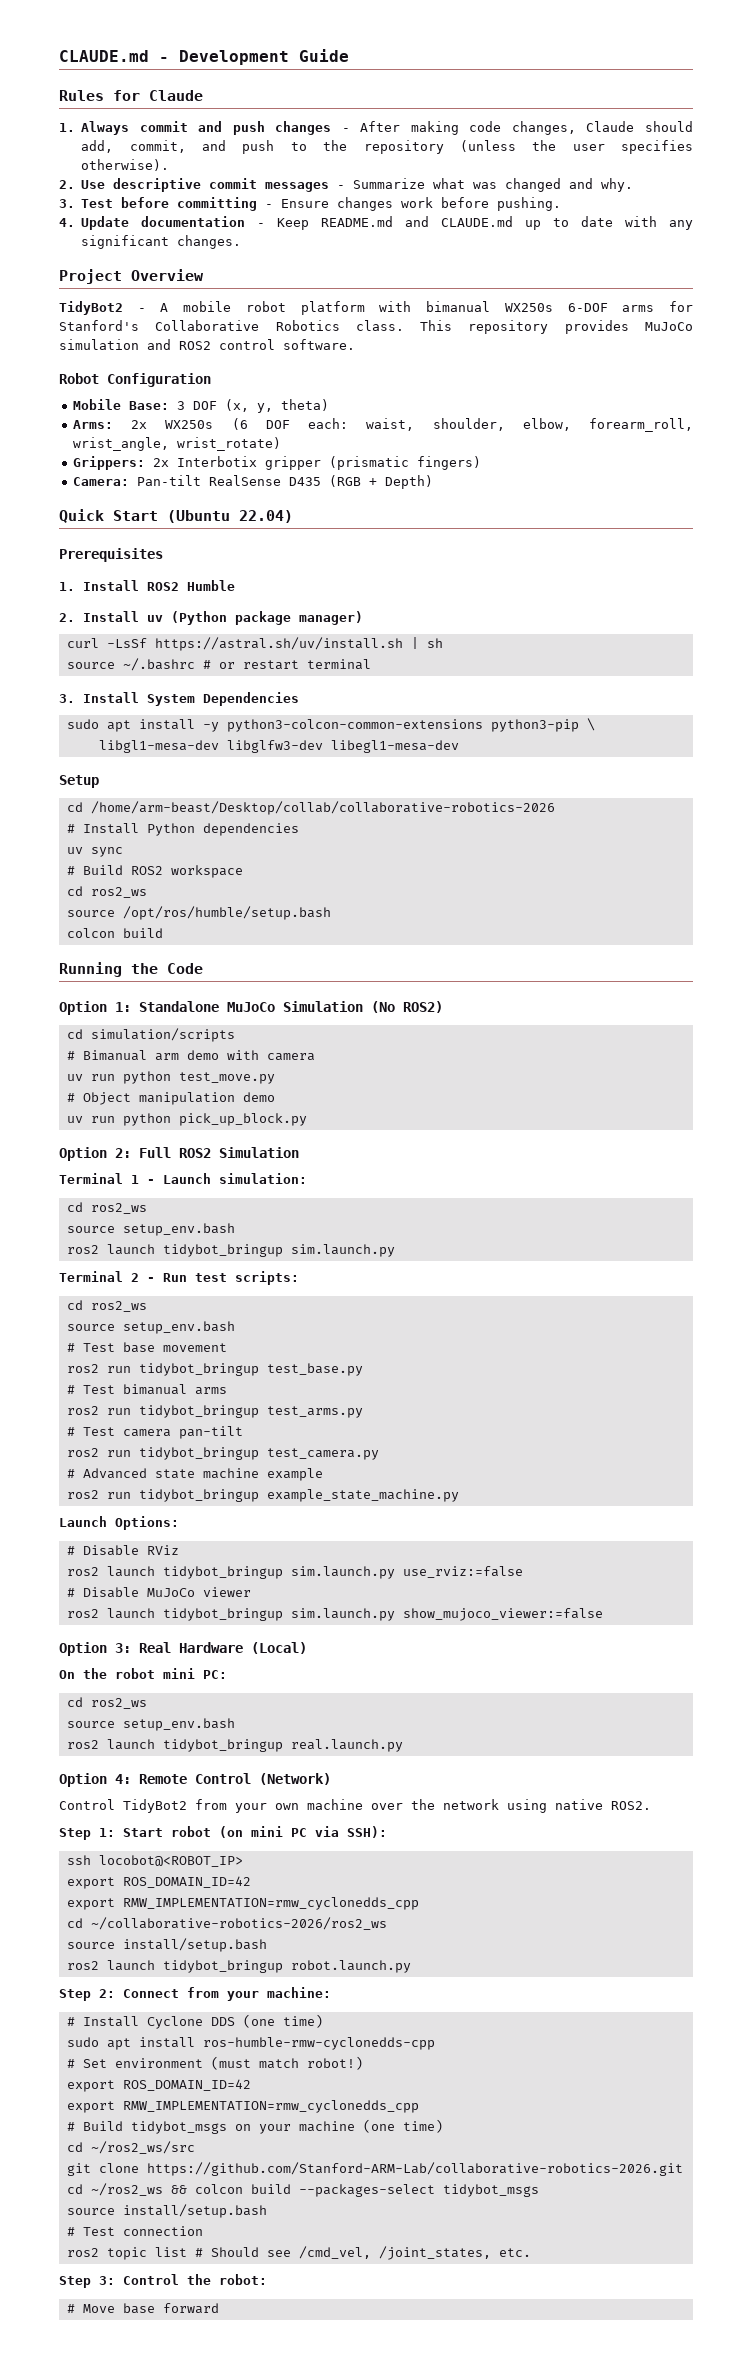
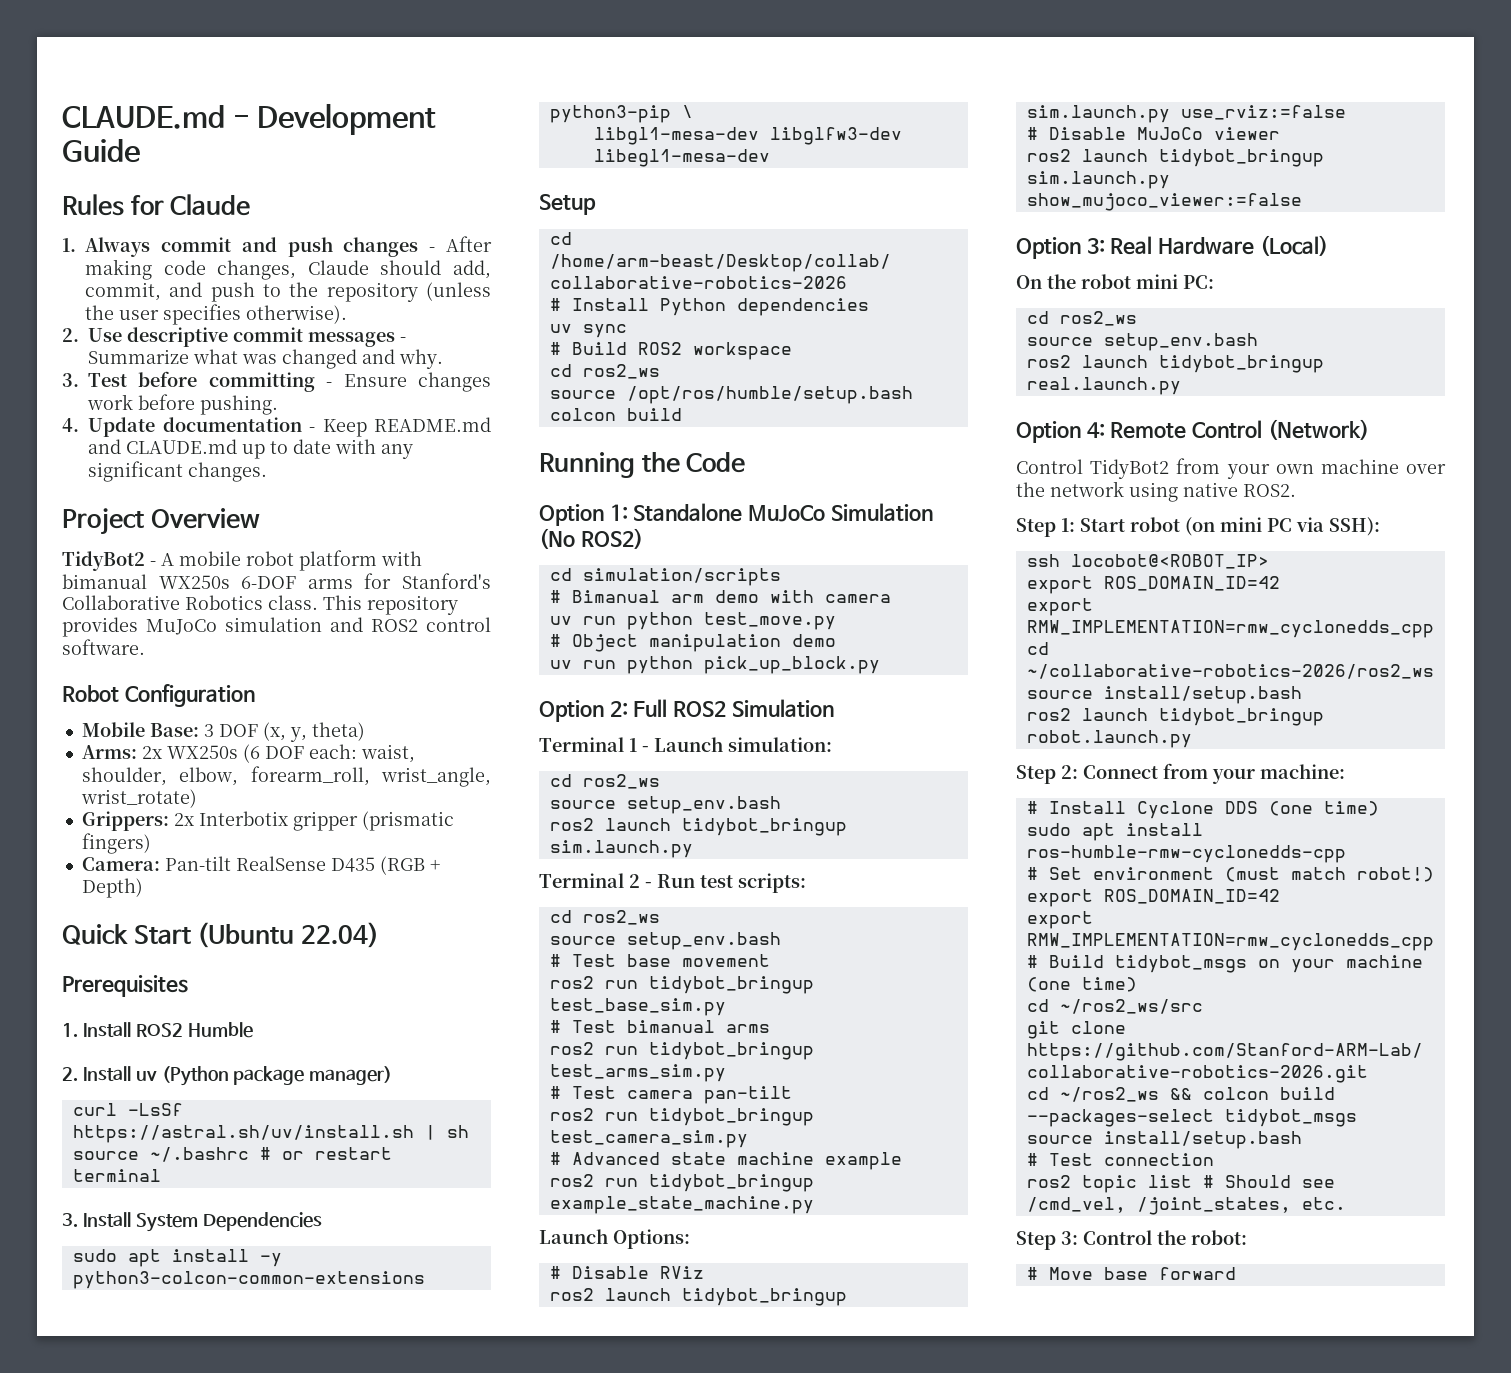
[266,1363,363,1376] test_base.py -> [549,998,726,1016] test_base_sim.py
[266,1406,363,1418] test_arms.py -> [549,1064,726,1082] test_arms_sim.py
[266,1448,379,1460] test_camera.py -> [549,1130,748,1148] test_camera_sim.py

